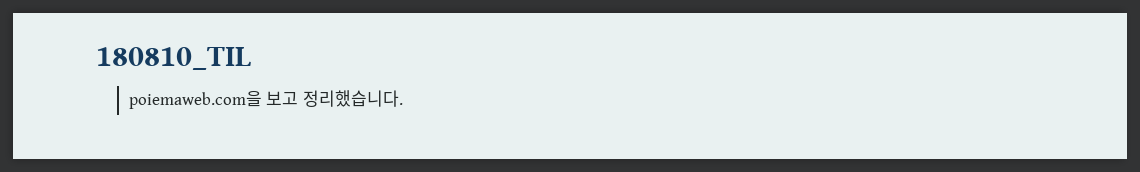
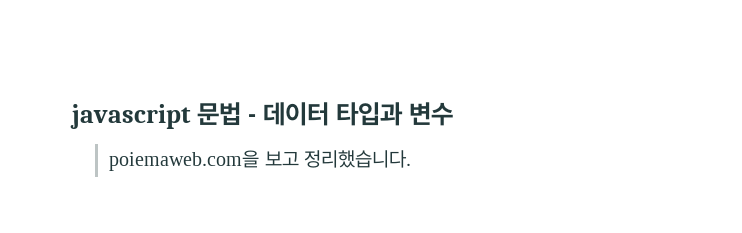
[96,47,251,70] 180810_TIL -> [70,102,454,129] javascript 문법 - 데이터 타입과 변수

